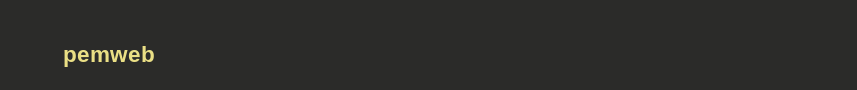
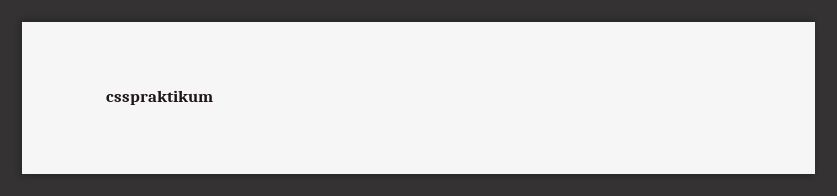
[63,46,155,67] pemweb -> [106,90,213,105] csspraktikum

